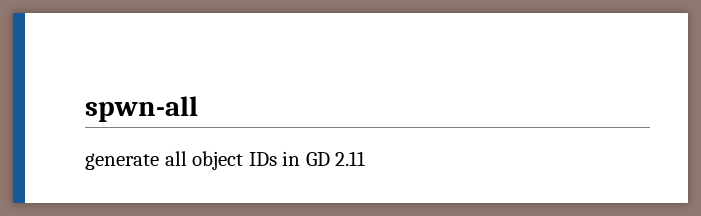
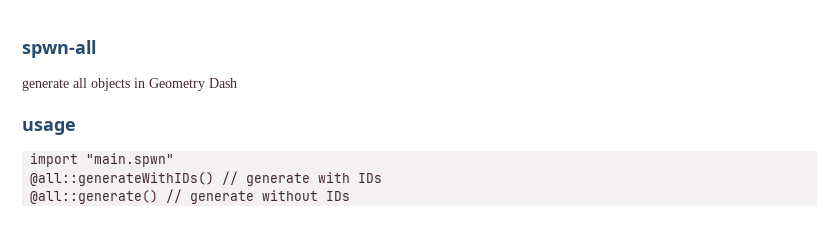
[192,151,366,170] object IDs in GD 2.11 -> [91,78,237,91] [22,121,76,135] [30,153,175,167] [30,171,383,186] [30,189,351,204] objects in Geometry Dash // usage // import "main.spwn" // @all::generateWithIDs() // generate with IDs // @all::generate() // generate without IDs

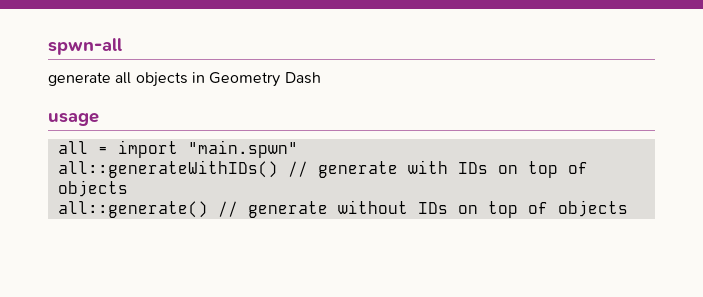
(76, 128) none -> [57,141,108,154] all =
[30,172,215,186] @all::generateWithIDs() -> [57,160,278,178] all::generateWithIDs()
[30,189,351,204] // @all::generate() // generate without IDs -> [497,161,588,178] [57,180,128,197] [57,200,628,218] on top of objects // all::generate() // generate without IDs on top of objects

